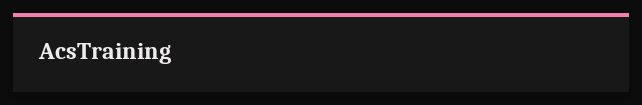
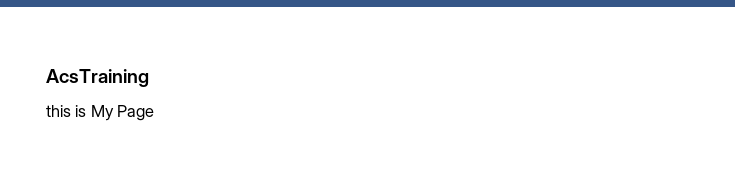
(171, 53) none -> [46,105,155,121] // this is My Page

